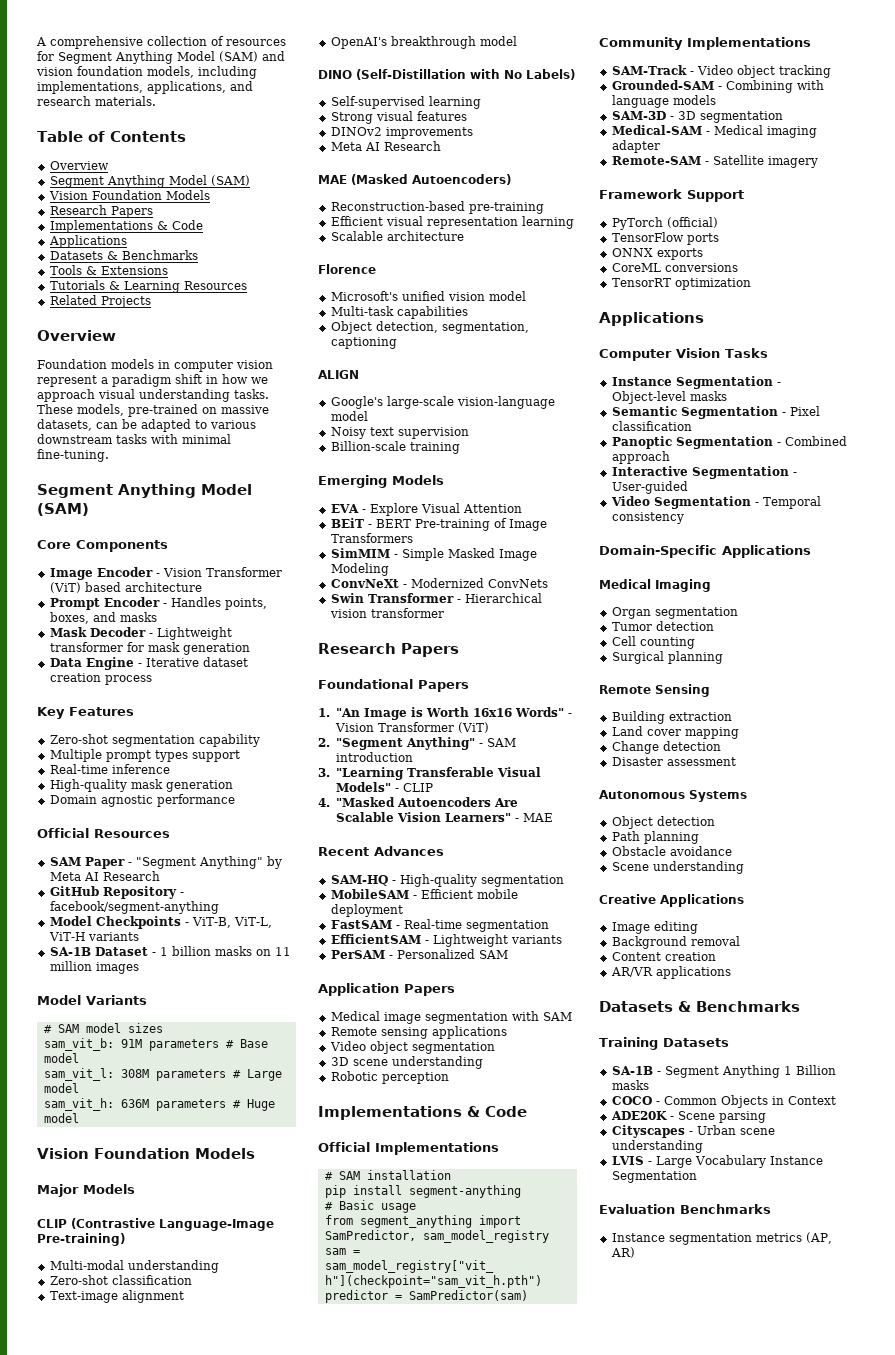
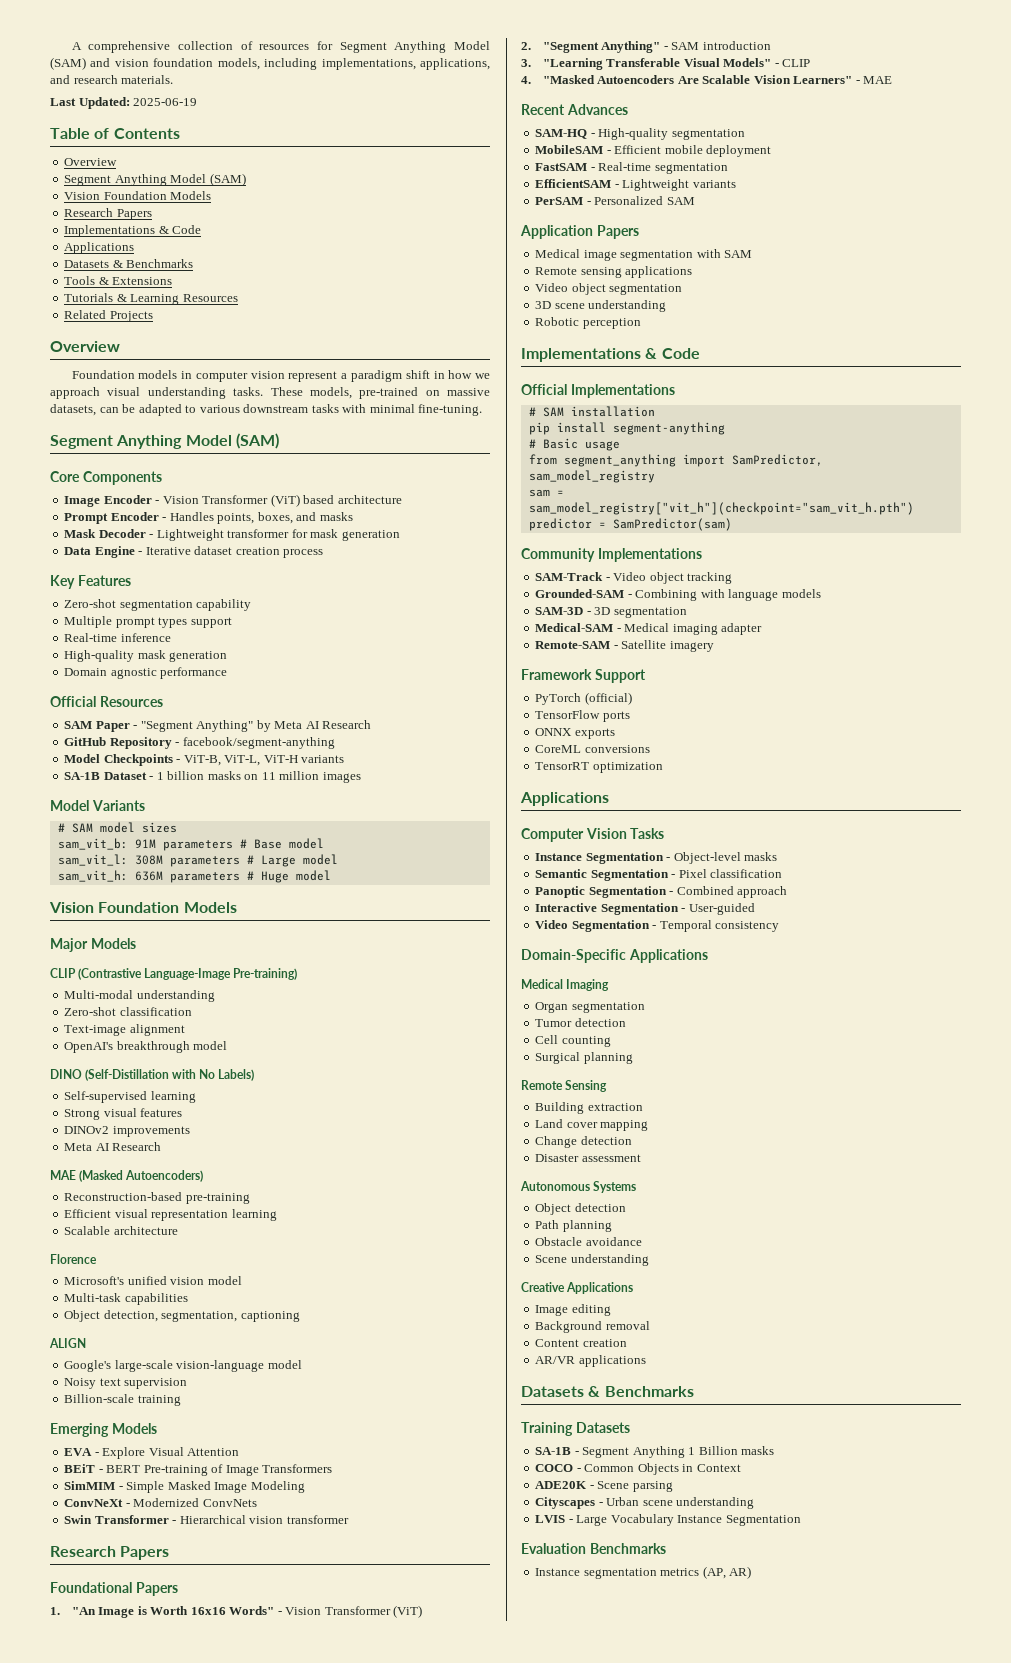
(156, 101) none -> [50,97,198,109] // Last Updated: 2025-06-19

